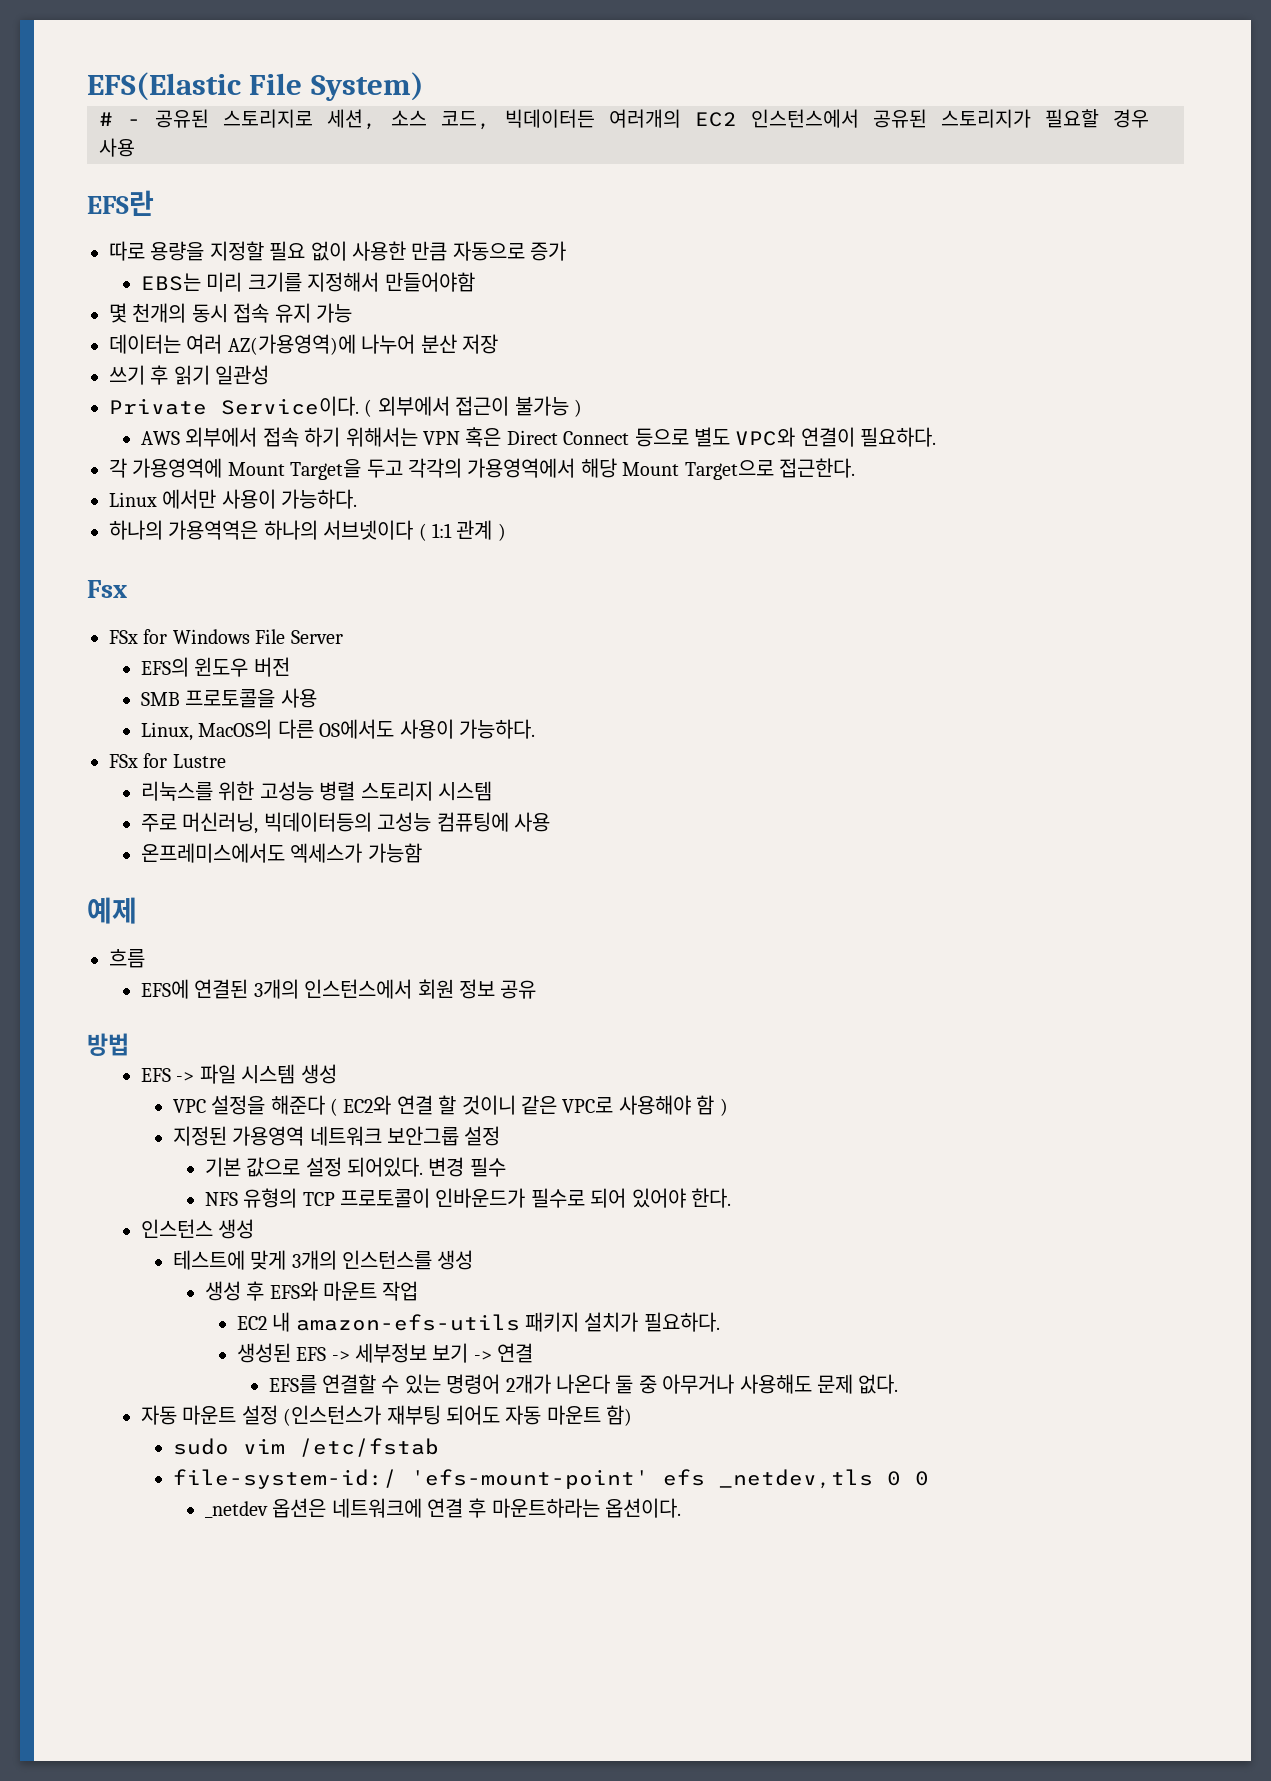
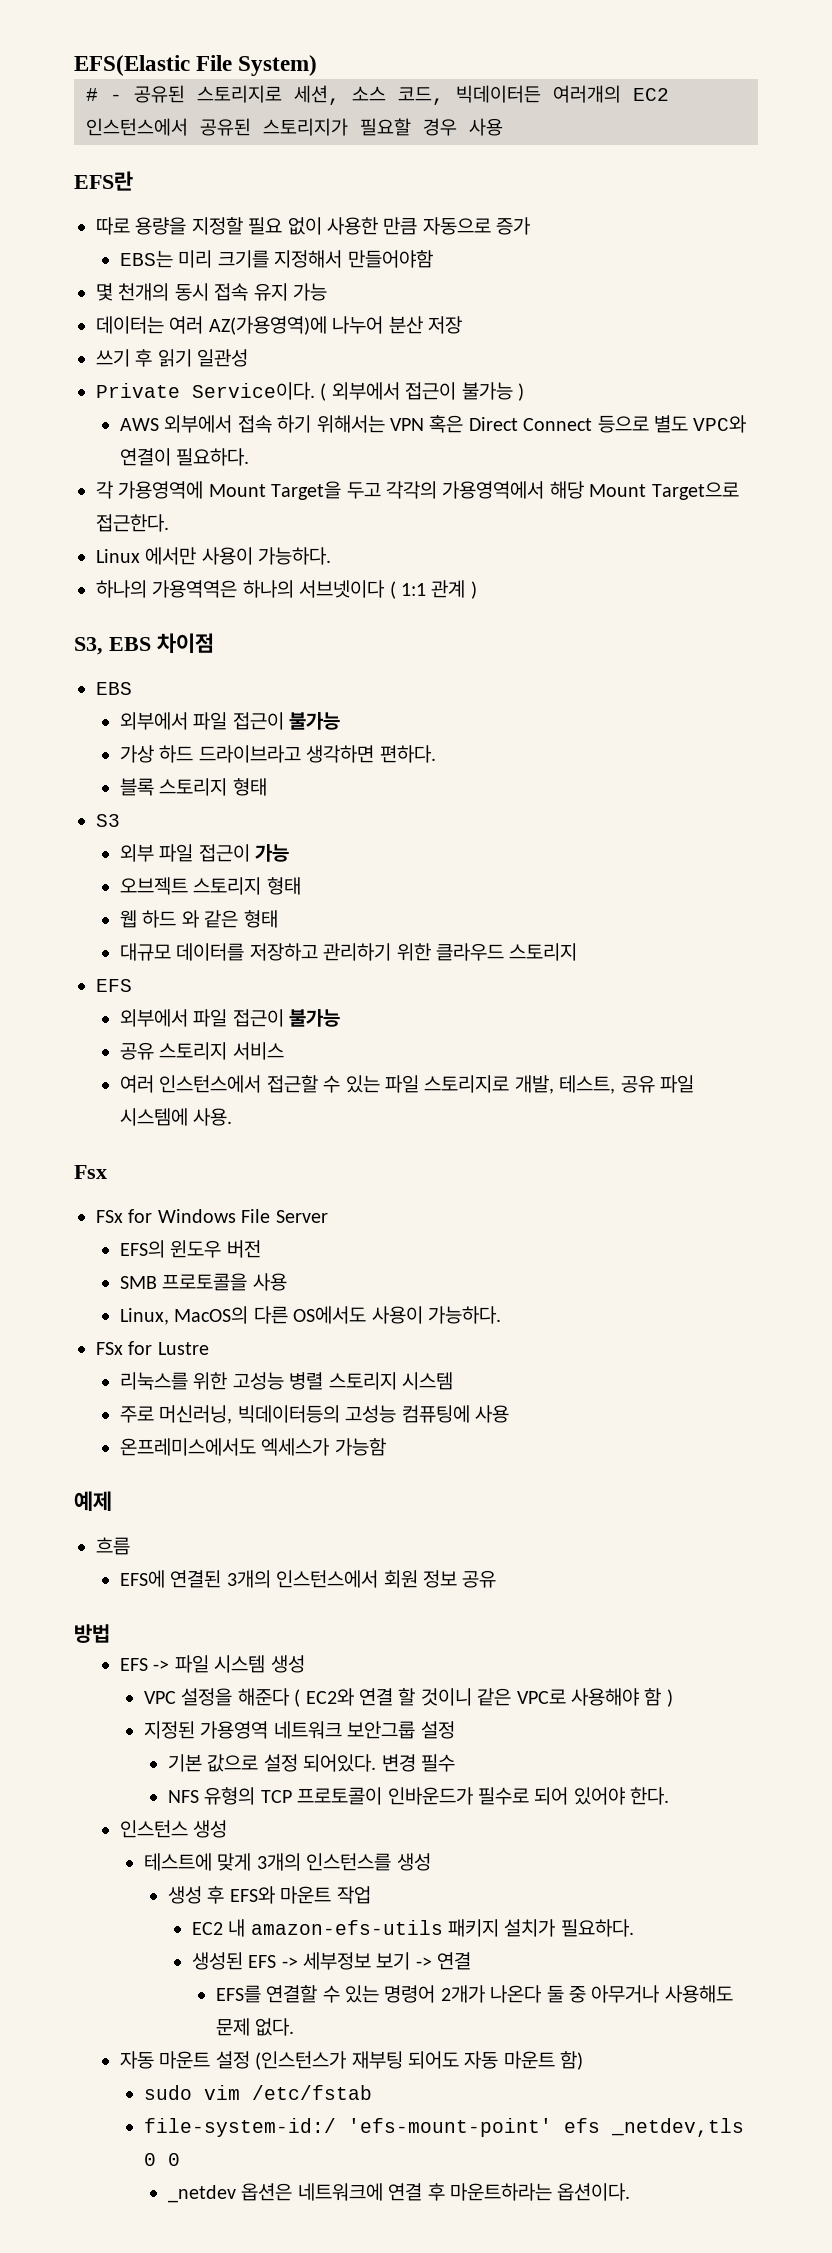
(506, 532) none -> [74,633,214,655] [96,682,132,695] [119,712,341,730] [119,745,436,763] [119,778,267,796] [96,814,120,827] [119,844,290,862] [119,877,301,895] [119,910,278,928] [119,943,578,961] [96,979,132,992] [119,1009,341,1027] [119,1042,284,1060] [119,1075,694,1094] [119,1108,233,1126] // S3, EBS 차이점 // EBS // 외부에서 파일 접근이 불가능 // 가상 하드 드라이브라고 생각하면 편하다. // 블록 스토리지 형태 // S3 // 외부 파일 접근이 가능 // 오브젝트 스토리지 형태 // 웹 하드 와 같은 형태 // 대규모 데이터를 저장하고 관리하기 위한 클라우드 스토리지 // EFS // 외부에서 파일 접근이 불가능 // 공유 스토리지 서비스 // 여러 인스턴스에서 접근할 수 있는 파일 스토리지로 개발, 테스트, 공유 파일 시스템에 사용.

